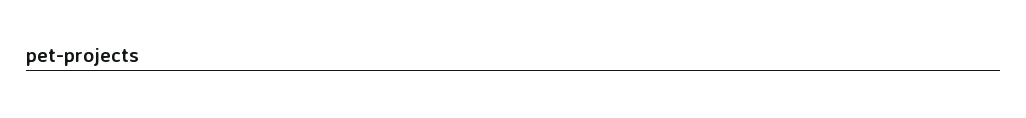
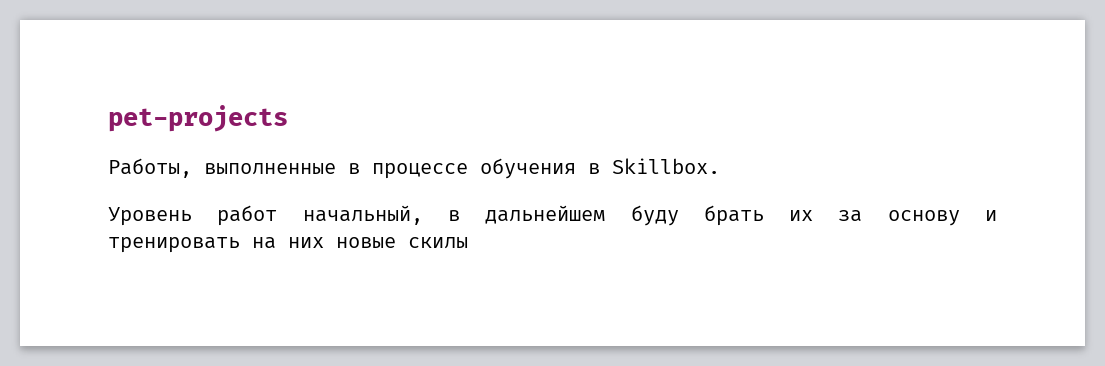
(139, 57) none -> [108,158,720,179] [108,205,997,226] [108,237,468,253] // Работы, выполненные в процессе обучения в Skillbox. // Уровень работ начальный, в дальнейшем буду брать их за основу и тренировать на них новые скилы

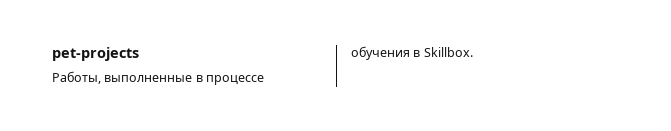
[108,205,997,226] [108,237,468,253] // Уровень работ начальный, в дальнейшем буду брать их за основу и тренировать на них новые скилы -> (473, 52) none

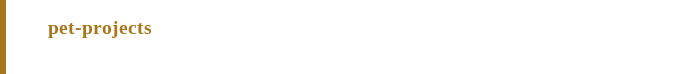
[52,71,265,85] [351,46,473,60] // Работы, выполненные в процессе обучения в Skillbox. -> (152, 29) none

